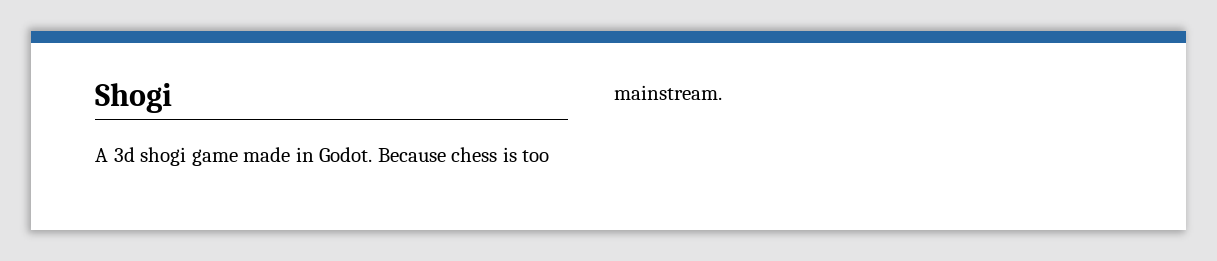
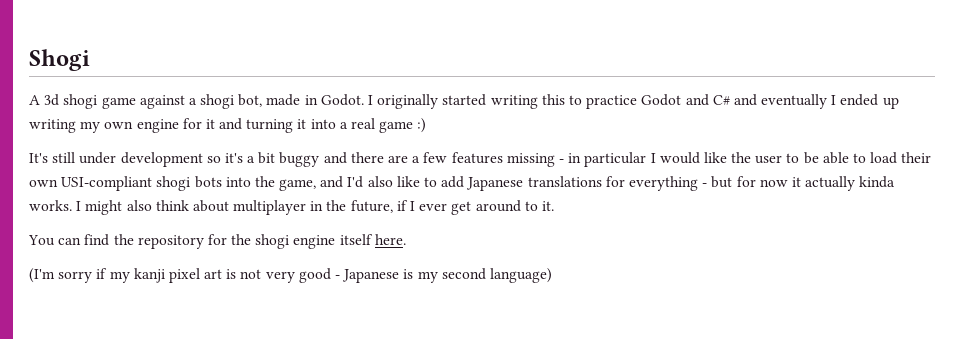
[243,147,550,162] [614,85,722,100] made in Godot. Because chess is too mainstream. -> [139,94,899,109] [29,118,427,133] [29,152,932,167] [29,176,896,191] [29,200,554,215] [28,234,406,249] [29,268,552,283] against a shogi bot, made in Godot. I originally started writing this to practice Godot and C# and eventually I ended up writing my own engine for it and turning it into a real game :) // It's still under development so it's a bit buggy and there are a few features missing - in particular I would like the user to be able to load their own USI-compliant shogi bots into the game, and I'd also like to add Japanese translations for everything - but for now it actually kinda works. I might also think about multiplayer in the future, if I ever get around to it. // You can find the repository for the shogi engine itself here. // (I'm sorry if my kanji pixel art is not very good - Japanese is my second language)

